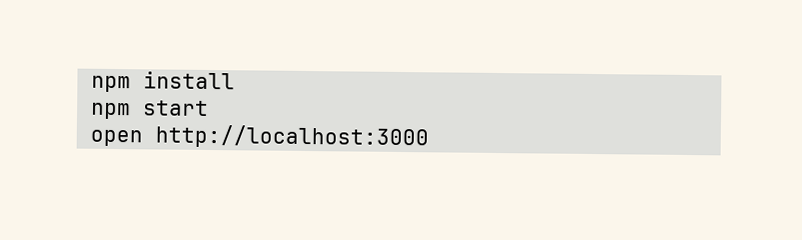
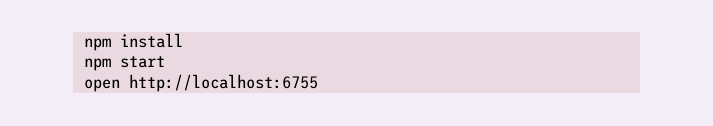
[154,124,429,150] http://localhost:3000 -> [128,74,318,92] http://localhost:6755

